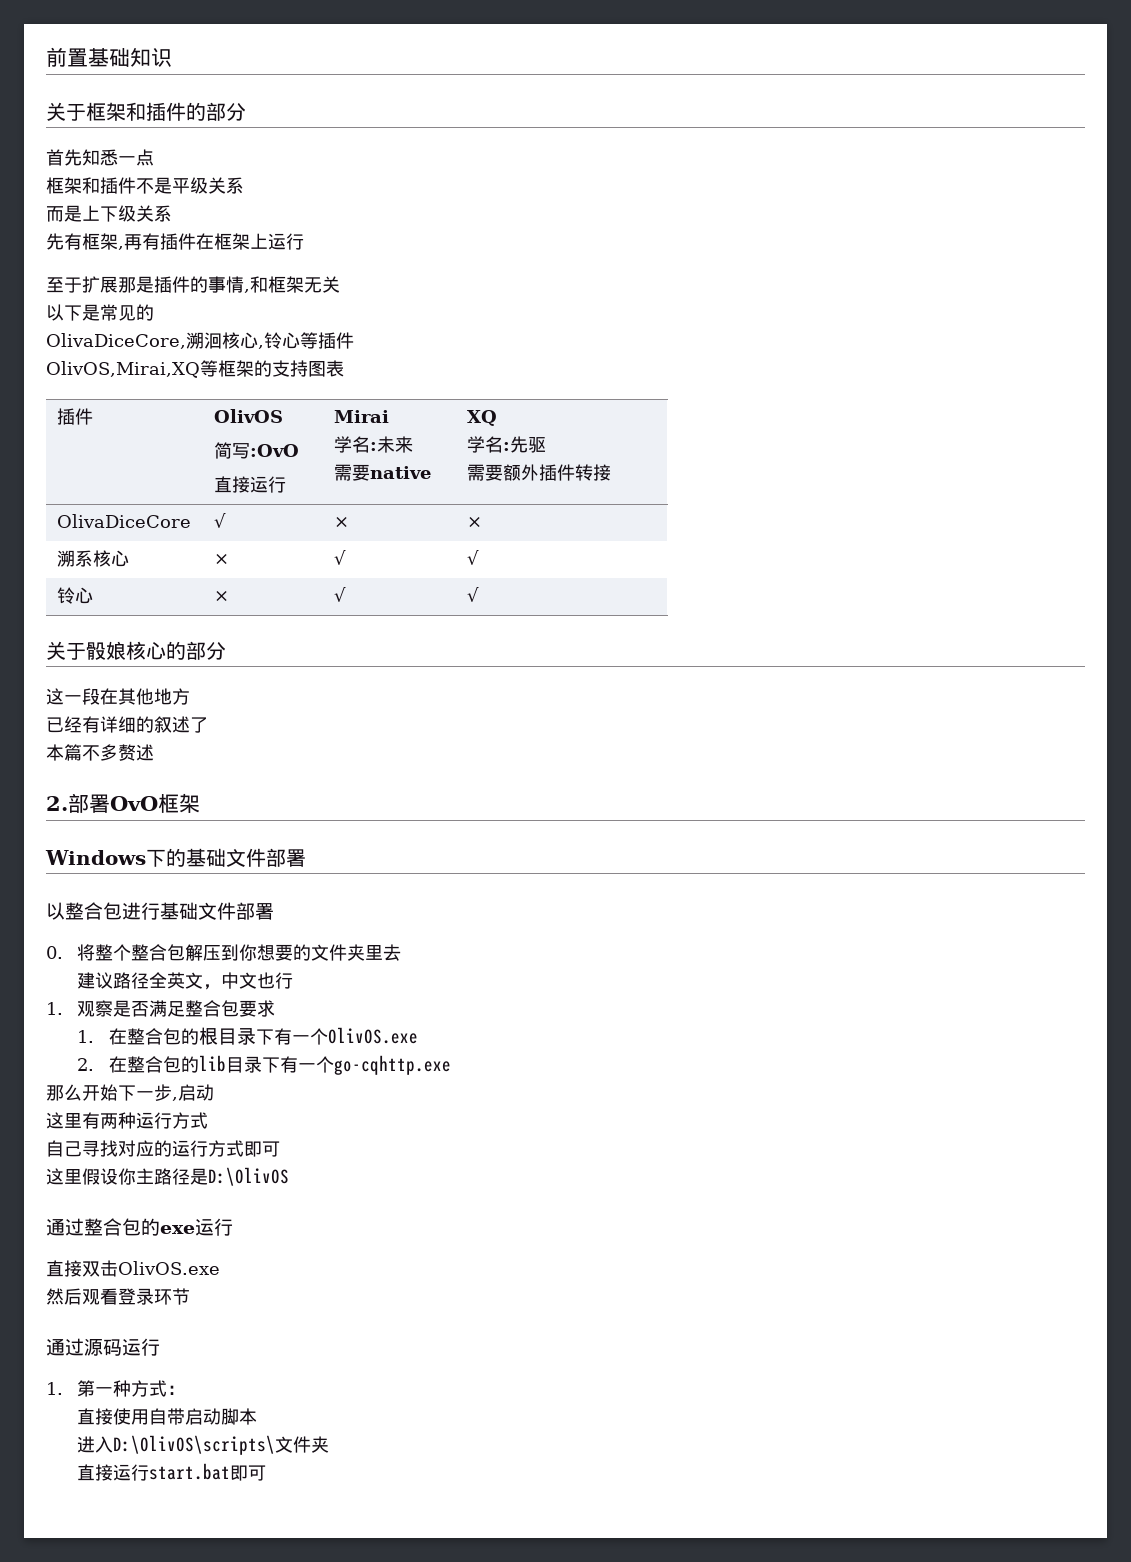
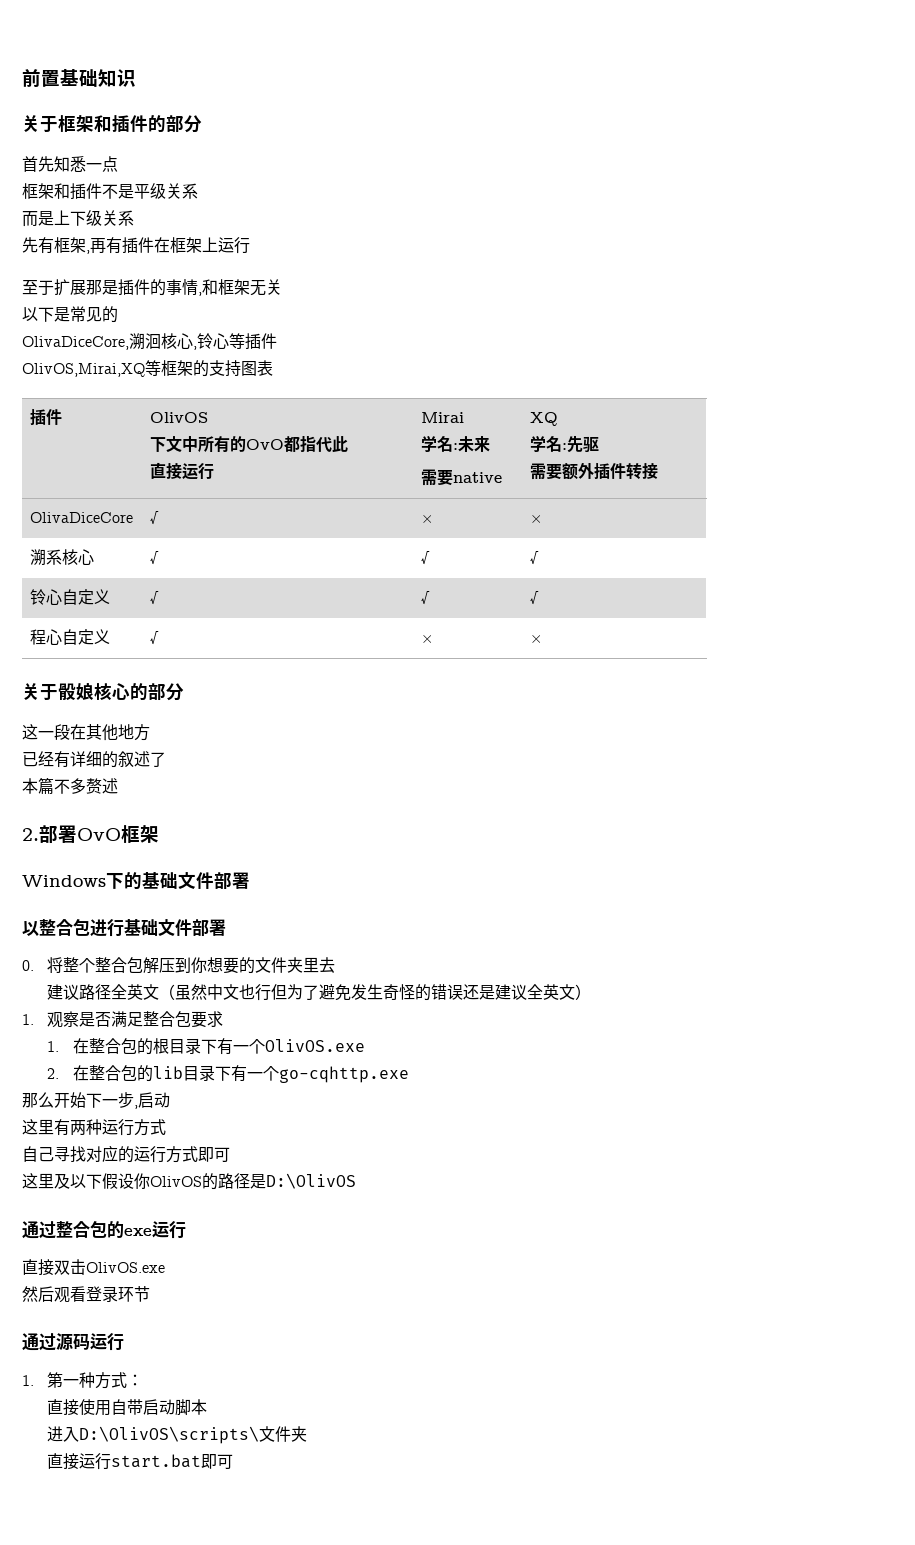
[214,442,300,459] 简写:OvO -> [150,436,349,453] 下文中所有的OvO都指代此
[214,554,230,565] × -> [150,550,160,565] √
[214,591,230,602] [334,587,347,602] [467,587,480,602] | × | √ | √ -> [62,589,111,605] [150,590,160,605] [421,590,431,605] [530,590,540,605] [30,629,111,645] [150,630,160,645] [421,635,434,643] [530,635,543,643] 自定义 | √ | √ | √ // 程心自定义 | √ | × | ×
[203,984,222,990] ， -> [159,984,208,1000] （虽然
(294, 980) none -> [271,984,592,1001] 但为了避免发生奇怪的错误还是建议全英文）
[82,1168,154,1185] 假设你主 -> [54,1173,218,1190] 及以下假设你OlivOS的

